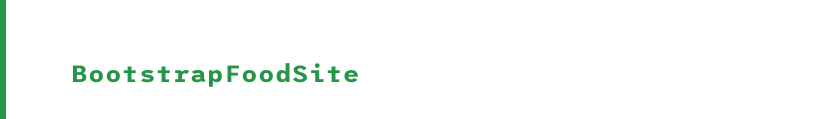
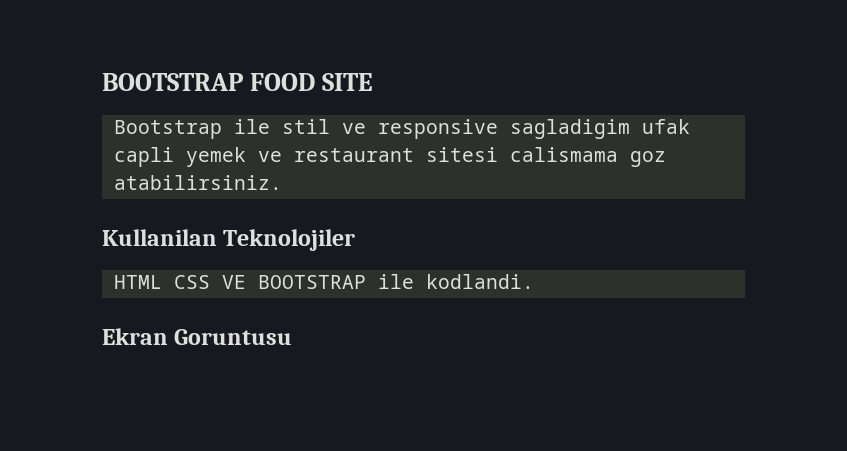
[71,63,360,87] BootstrapFoodSite -> [102,73,374,91] [114,119,691,139] [114,147,667,167] [114,175,283,190] [102,229,356,251] [114,274,535,289] [102,328,293,345] BOOTSTRAP FOOD SITE // Bootstrap ile stil ve responsive sagladigim ufak capli yemek ve restaurant sitesi calismama goz atabilirsiniz. // Kullanilan Teknolojiler // HTML CSS VE BOOTSTRAP ile kodlandi. // Ekran Goruntusu

